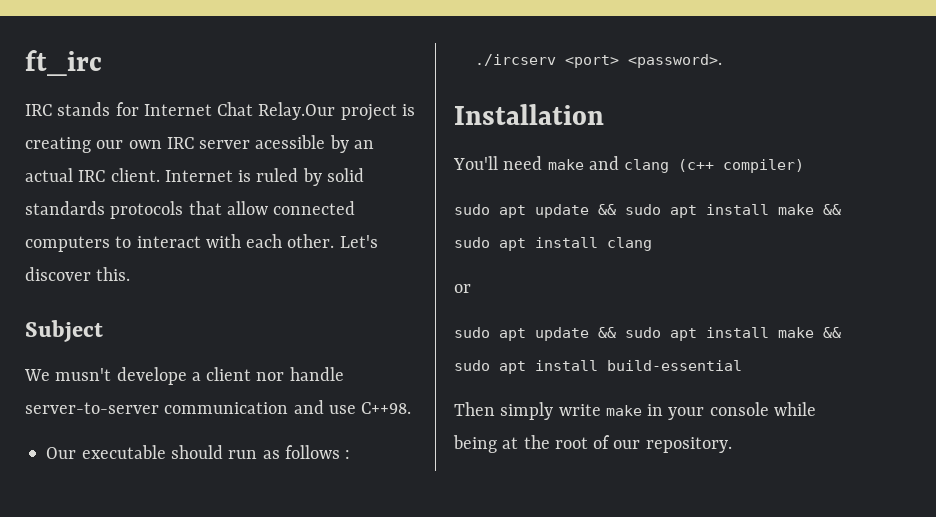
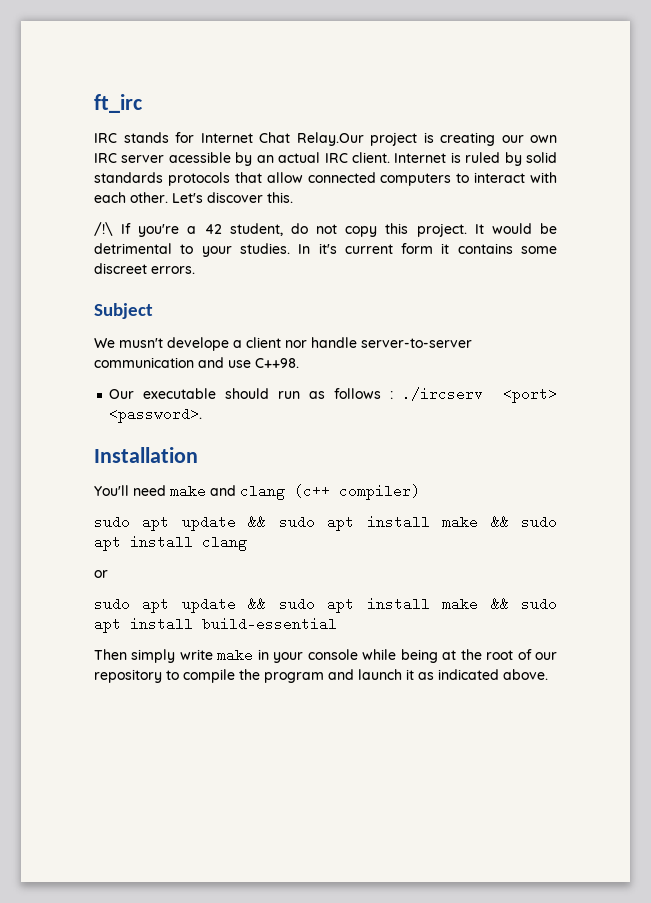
(131, 274) none -> [94,222,557,237] [94,243,558,257] [94,263,195,274] // /!\ If you're a 42 student, do not copy this project. It would be detrimental to your studies. In it's current form it contains some discreet errors.
[645,437,732,453] repository. -> [94,669,548,683] repository to compile the program and launch it as indicated above.

